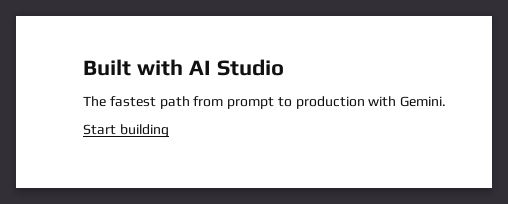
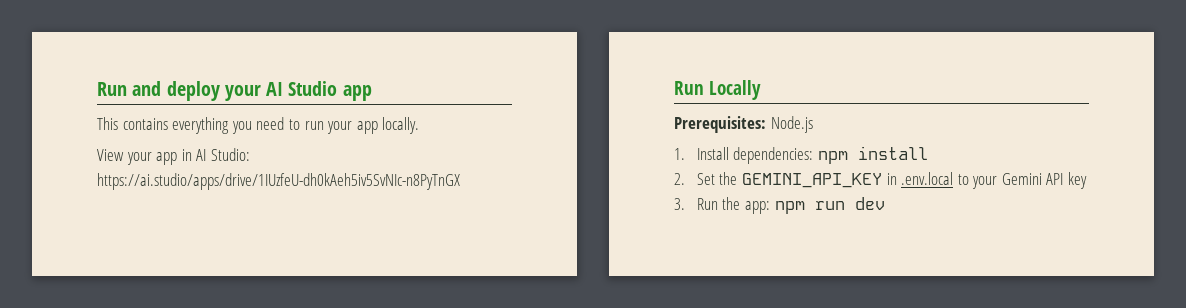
[83,59,284,76] [83,96,447,109] [83,124,169,138] Built with AI Studio // The fastest path from prompt to production with Gemini. // Start building -> [97,81,372,101] [97,117,420,134] [97,148,250,165] [97,173,460,190] [674,80,761,100] [674,116,813,133] [674,146,928,164] [674,172,1088,189] [674,197,885,214] Run and deploy your AI Studio app // This contains everything you need to run your app locally. // View your app in AI Studio: https://ai.studio/apps/drive/1IUzfeU-dh0kAeh5iv5SvNIc-n8PyTnGX // Run Locally // Prerequisites: Node.js // 1. Install dependencies: npm install // 2. Set the GEMINI_API_KEY in .env.local to your Gemini API key // 3. Run the app: npm run dev

